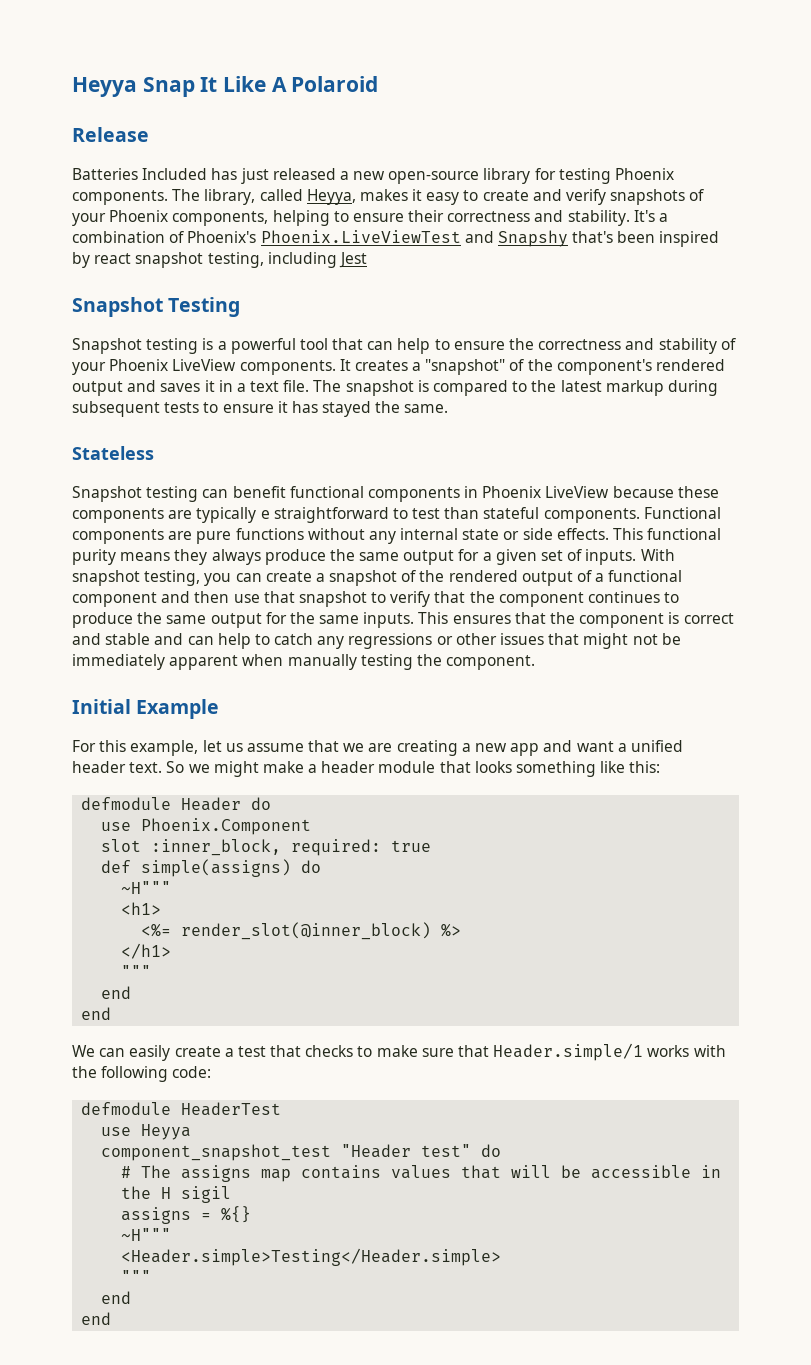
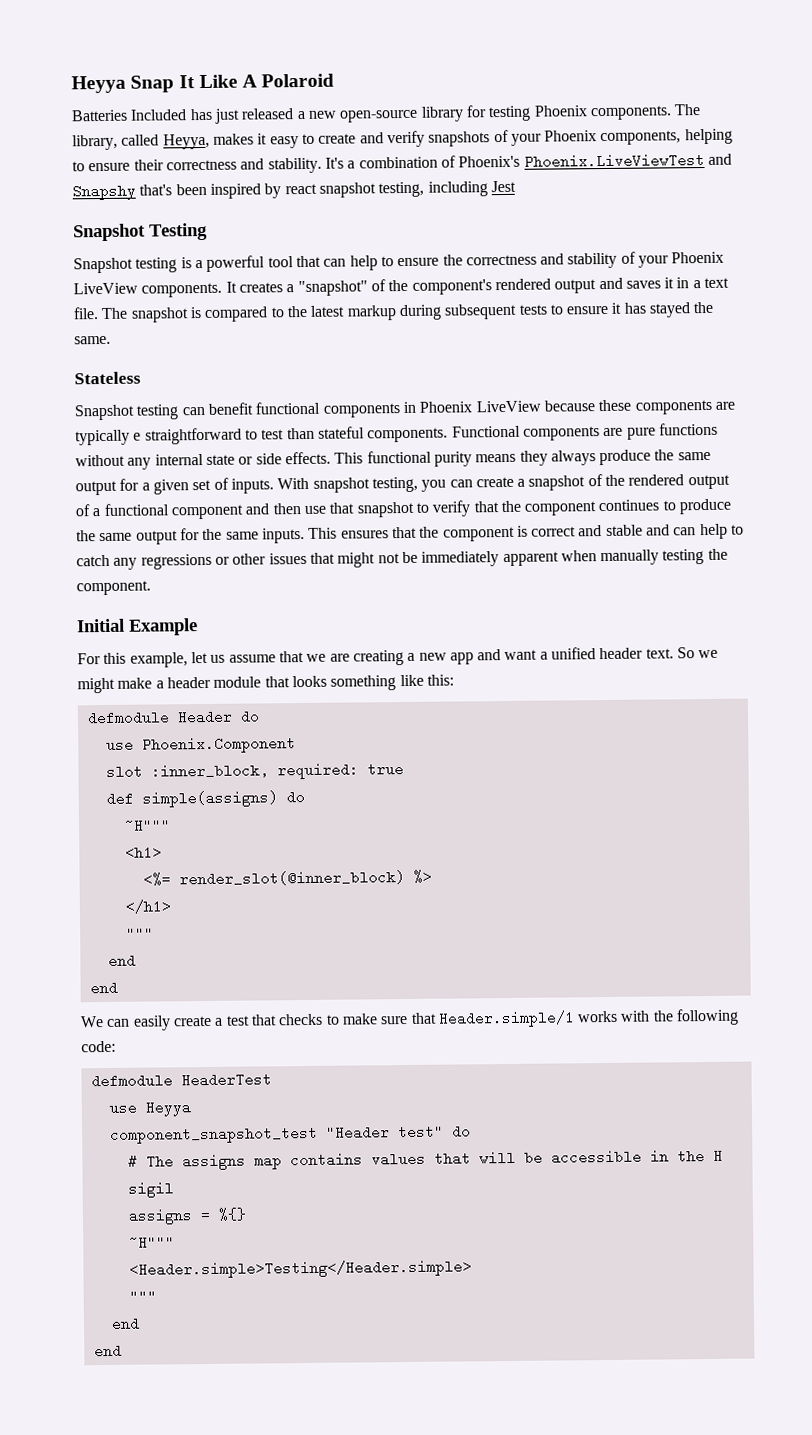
[72,127,149,142] // Release -> (335, 80) none

